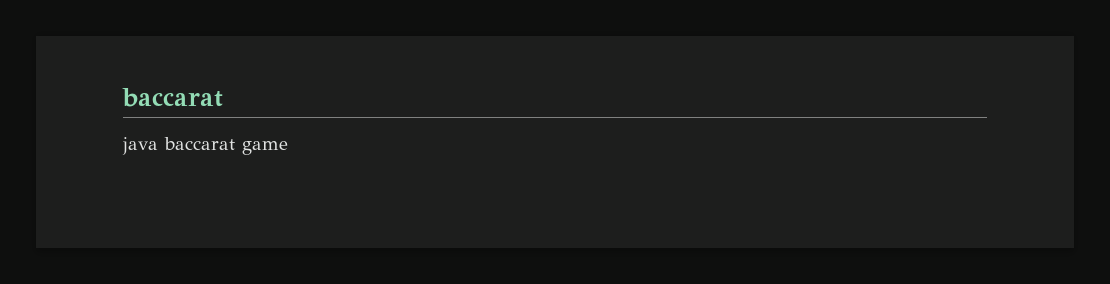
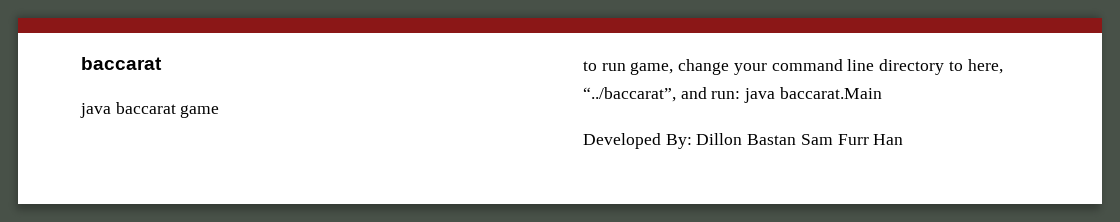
(288, 148) none -> [583,59,1003,75] [583,87,882,103] [583,133,904,149] // to run game, change your command line directory to here, “../baccarat”, and run: java baccarat.Main // Developed By: Dillon Bastan Sam Furr Han

